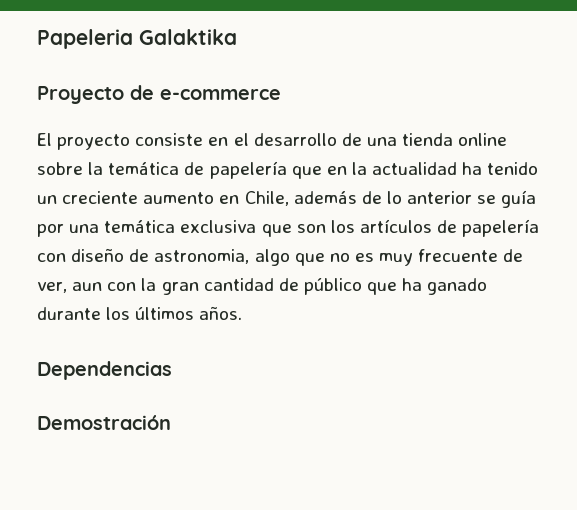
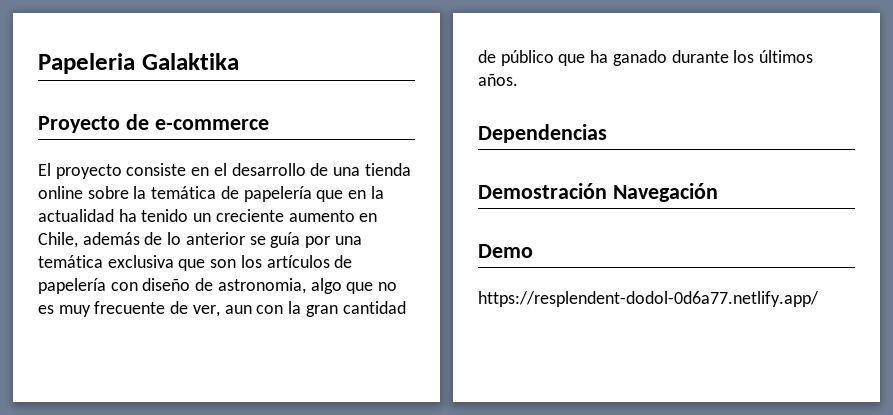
(171, 422) none -> [612,183,718,202] [478,244,533,258] [478,291,819,307] Navegación // Demo // https://resplendent-dodol-0d6a77.netlify.app/

